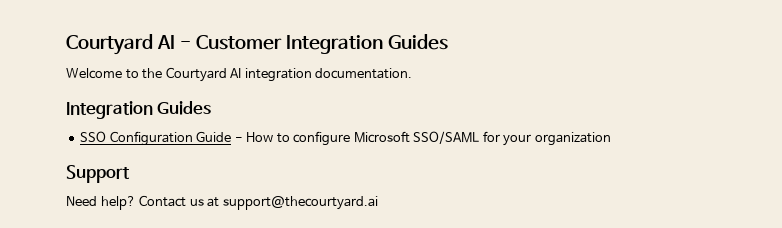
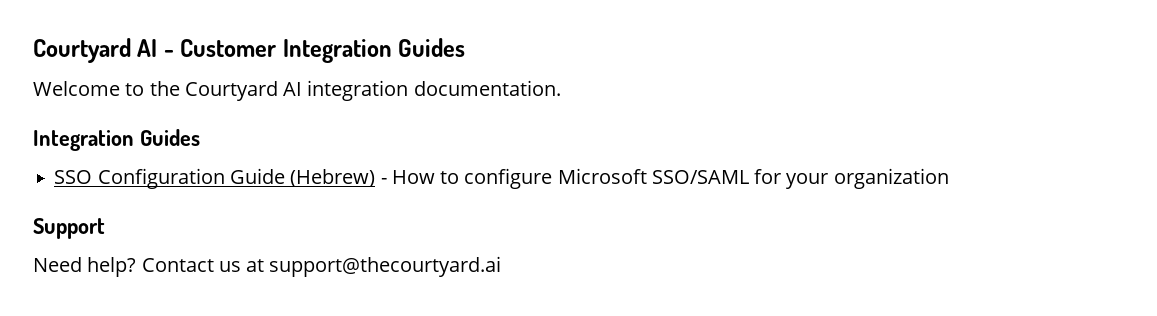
(232, 136) none -> [290,169,376,187] (Hebrew)

